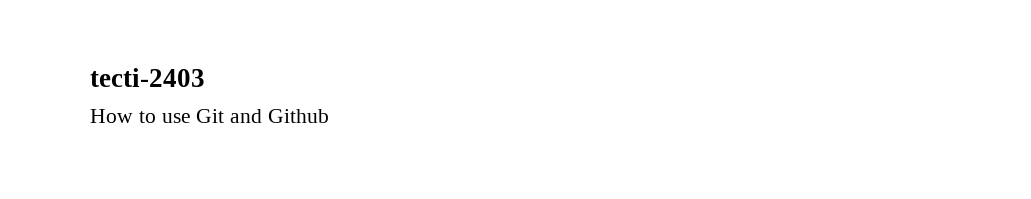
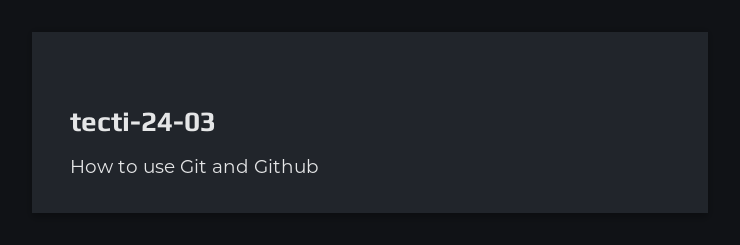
[90,68,205,87] tecti-2403 -> [70,112,216,132] tecti-24-03

